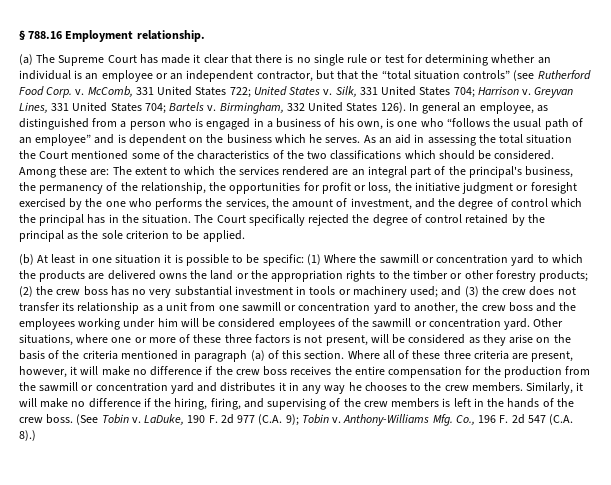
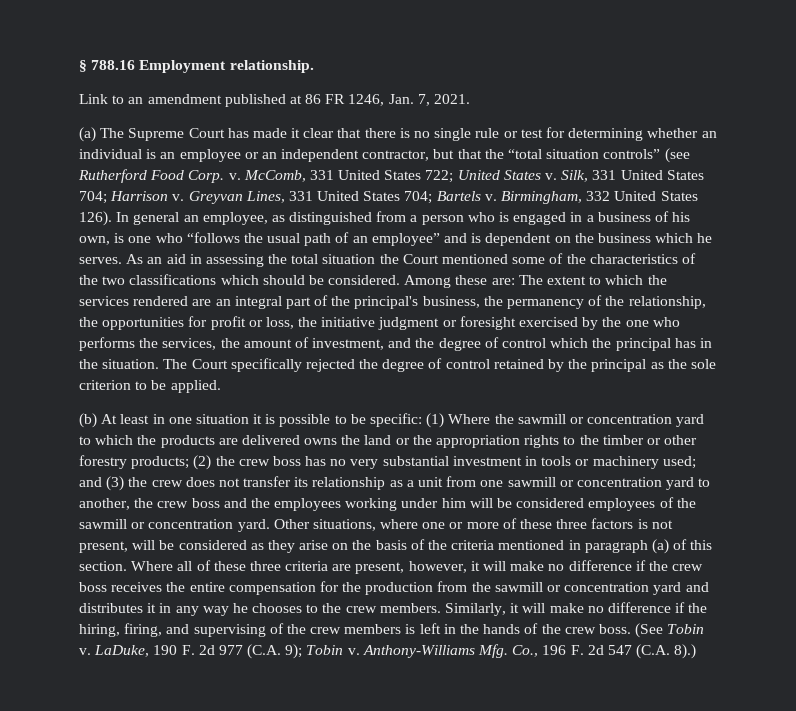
(205, 36) none -> [79,94,471,107] // Link to an amendment published at 86 FR 1246, Jan. 7, 2021.

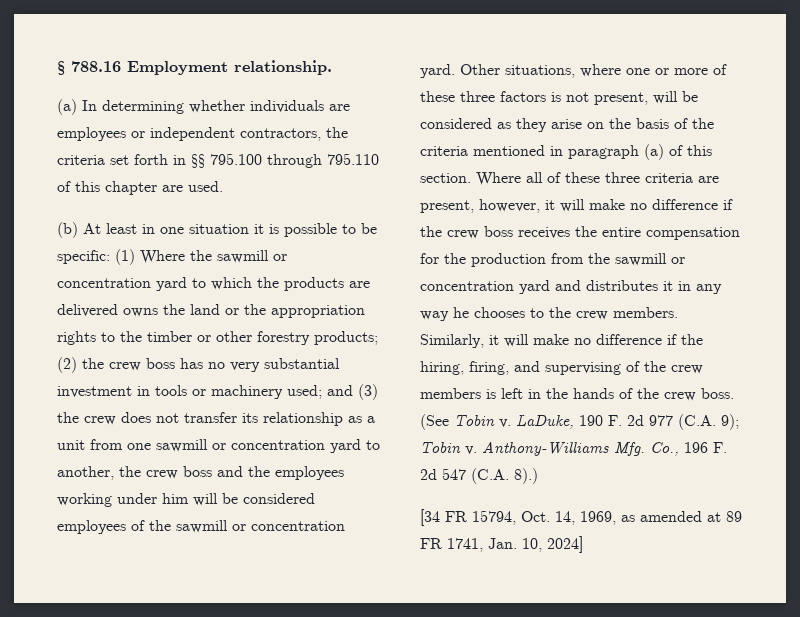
[79,94,471,107] [79,127,717,142] [79,148,690,163] [78,169,704,183] [79,191,698,204] [79,211,691,226] [79,232,713,246] [79,253,696,267] [79,274,667,288] [79,295,706,309] [79,316,680,330] [79,337,712,351] [79,358,716,372] [79,380,221,393] Link to an amendment published at 86 FR 1246, Jan. 7, 2021. // (a) The Supreme Court has made it clear that there is no single rule or test for determining whether an individual is an employee or an independent contractor, but that the “total situation controls” (see Rutherford Food Corp. v. McComb, 331 United States 722; United States v. Silk, 331 United States 704; Harrison v. Greyvan Lines, 331 United States 704; Bartels v. Birmingham, 332 United States 126). In general an employee, as distinguished from a person who is engaged in a business of his own, is one who “follows the usual path of an employee” and is dependent on the business which he serves. As an aid in assessing the total situation the Court mentioned some of the characteristics of the two classifications which should be considered. Among these are: The extent to which the services rendered are an integral part of the principal's business, the permanency of the relationship, the opportunities for profit or loss, the initiative judgment or foresight exercised by the one who performs the services, the amount of investment, and the degree of control which the principal has in the situation. The Court specifically rejected the degree of control retained by the principal as the sole criterion to be applied. -> [57,99,350,115] [57,127,348,141] [57,153,379,168] [57,181,223,195] (a) In determining whether individuals are employees or independent contractors, the criteria set forth in §§ 795.100 through 795.110 of this chapter are used.
(697, 651) none -> [420,509,742,526] [420,536,583,553] // [34 FR 15794, Oct. 14, 1969, as amended at 89 FR 1741, Jan. 10, 2024]

